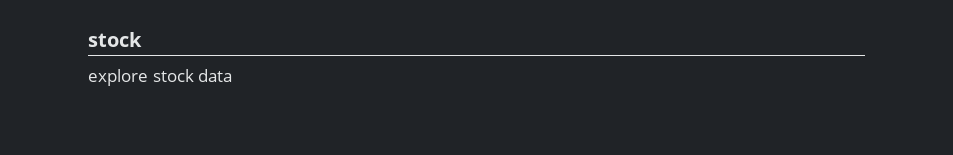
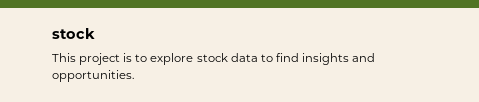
[88,69,233,86] explore stock data -> [52,53,376,65] [52,70,134,82] This project is to explore stock data to find insights and opportunities.

